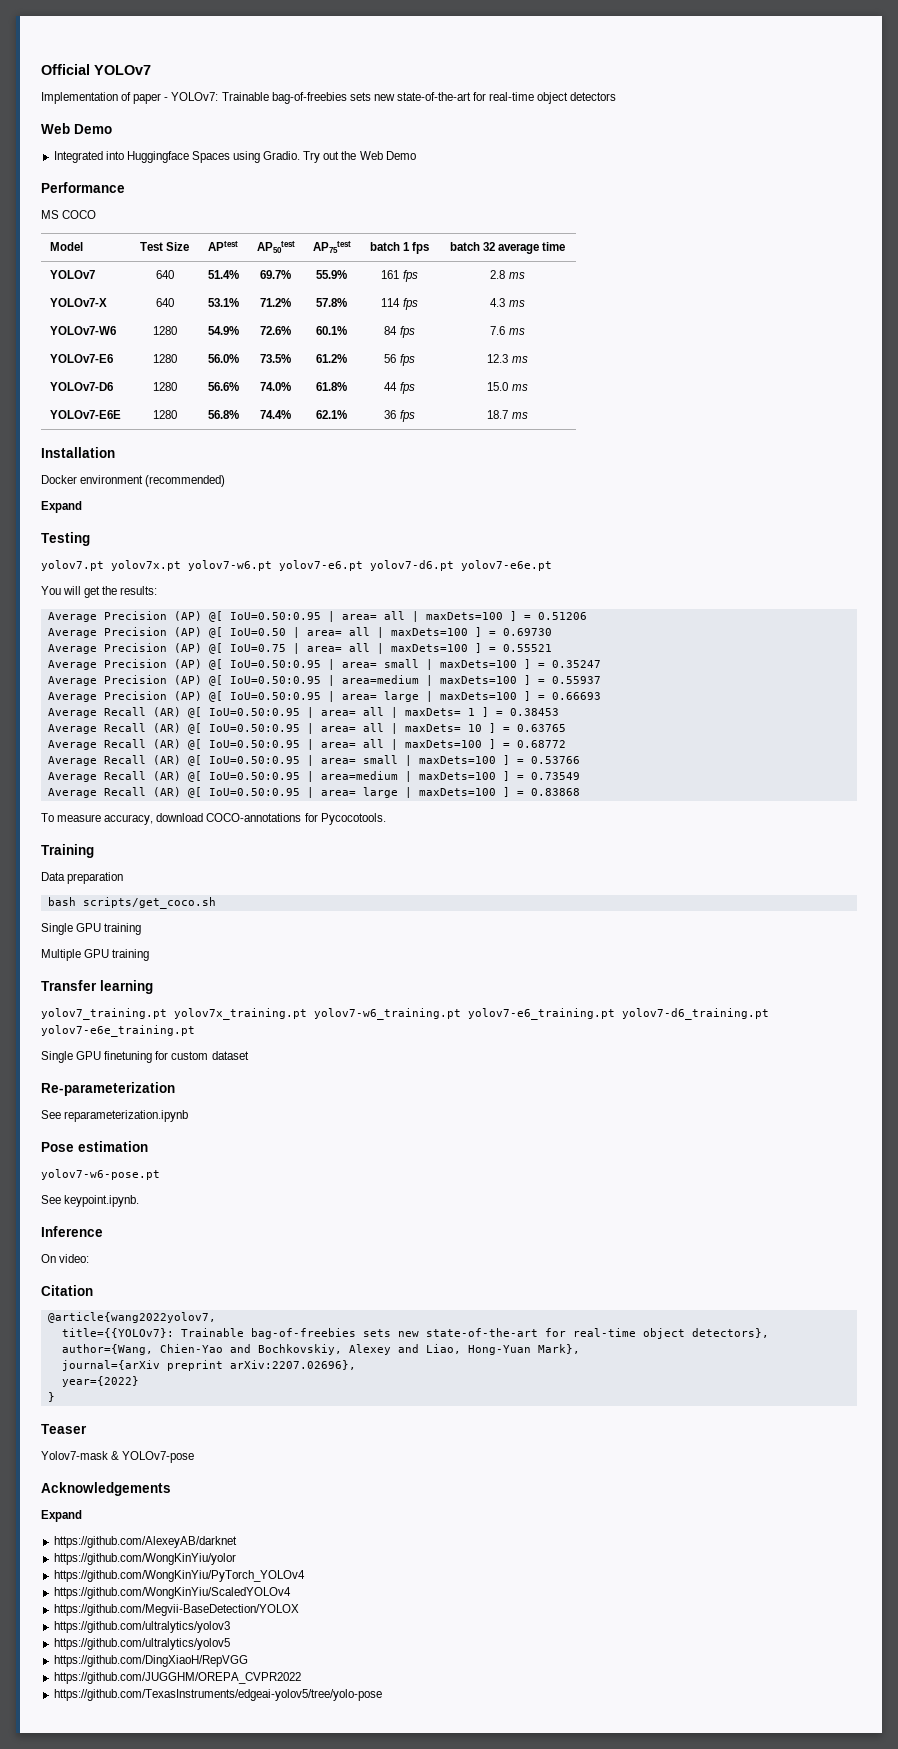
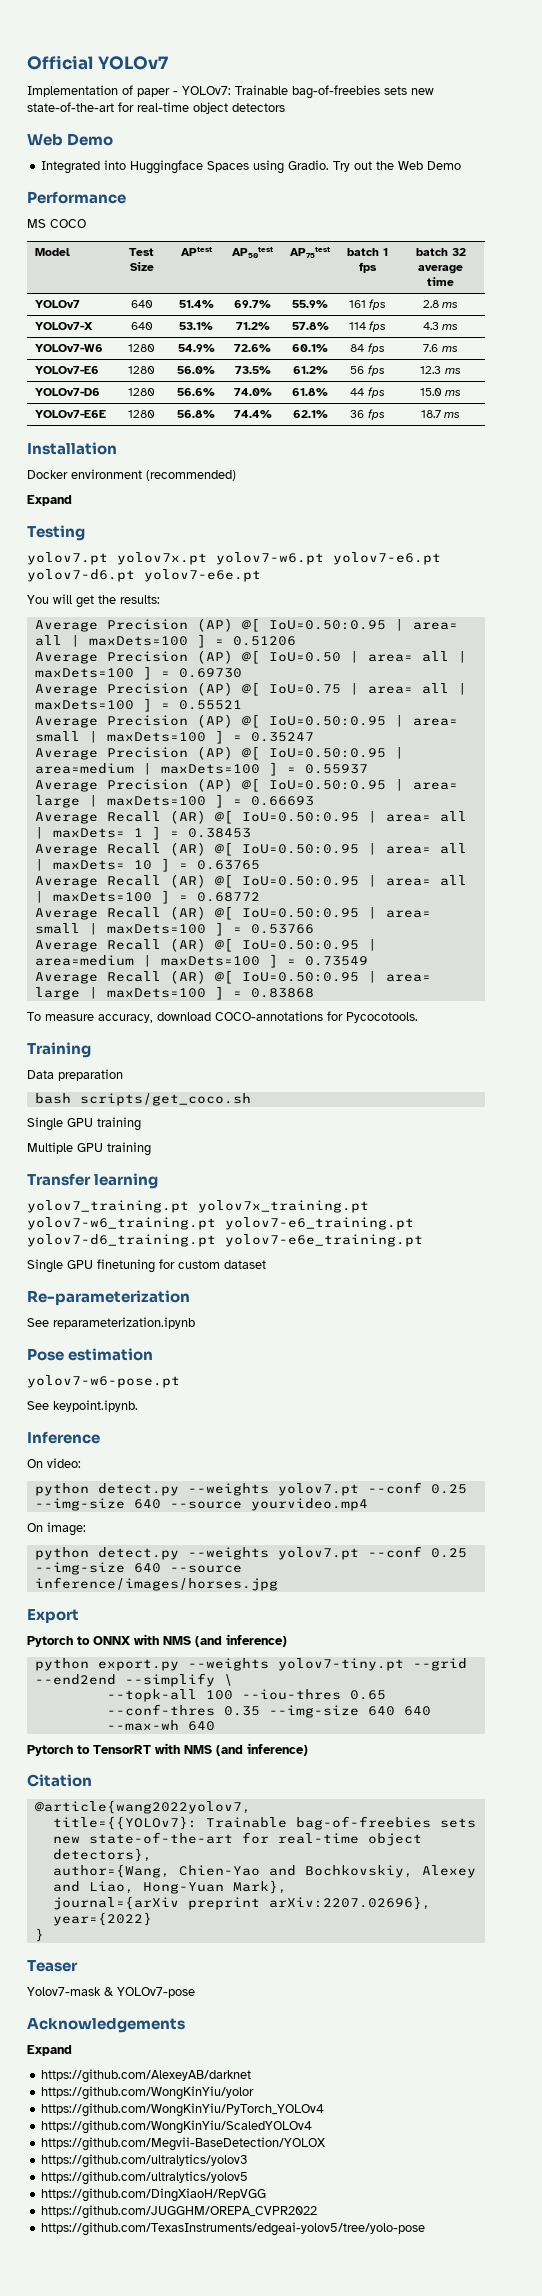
(90, 1258) none -> [34,1482,467,1496] [34,1498,368,1511] [27,1522,86,1536] [34,1546,467,1560] [34,1562,242,1575] [34,1577,278,1591] [27,1609,79,1623] [27,1634,287,1647] [34,1658,467,1671] [34,1673,233,1687] [106,1689,386,1702] [106,1704,431,1718] [106,1720,215,1731] [27,1743,308,1756] // python detect.py --weights yolov7.pt --conf 0.25 --img-size 640 --source yourvideo.mp4 // On image: // python detect.py --weights yolov7.pt --conf 0.25 --img-size 640 --source inference/images/horses.jpg // Export // Pytorch to ONNX with NMS (and inference) // python export.py --weights yolov7-tiny.pt --grid --end2end --simplify \ // --topk-all 100 --iou-thres 0.65 --conf-thres 0.35 --img-size 640 640 --max-wh 640 // Pytorch to TensorRT with NMS (and inference)

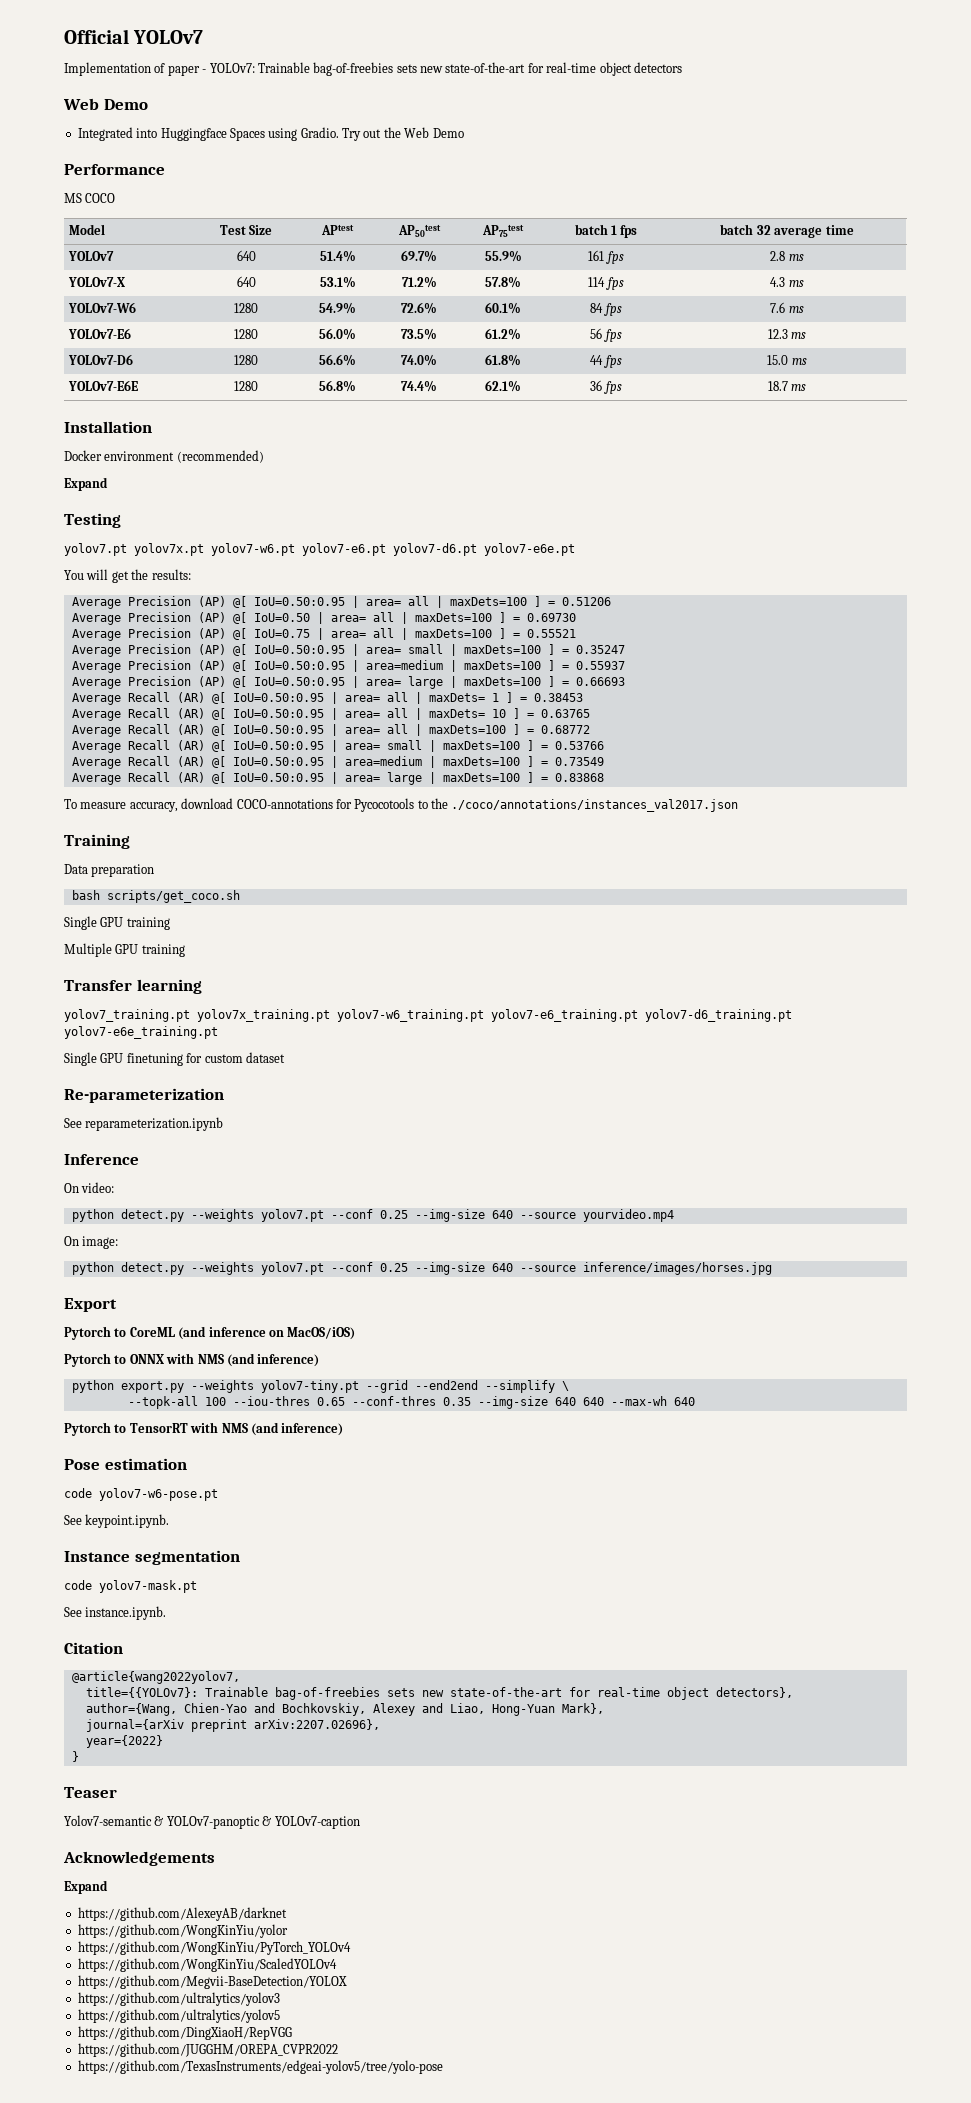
[346,1012,418,1023] Pycocotools. -> [354,798,739,812] Pycocotools to the ./coco/annotations/instances_val2017.json
[27,1348,154,1361] [27,1375,180,1388] [27,1400,138,1412] // Pose estimation // yolov7-w6-pose.pt // See keypoint.ipynb. -> (224, 1124) none
(79, 1616) none -> [64,1326,356,1340] // Pytorch to CoreML (and inference on MacOS/iOS)
(308, 1749) none -> [64,1458,187,1470] [64,1488,218,1501] [64,1514,170,1528] [64,1550,240,1565] [64,1580,197,1593] [64,1606,167,1620] // Pose estimation // code yolov7-w6-pose.pt // See keypoint.ipynb. // Instance segmentation // code yolov7-mask.pt // See instance.ipynb.
[27,1987,195,1998] Yolov7-mask & YOLOv7-pose -> [64,1815,360,1829] Yolov7-semantic & YOLOv7-panoptic & YOLOv7-caption

